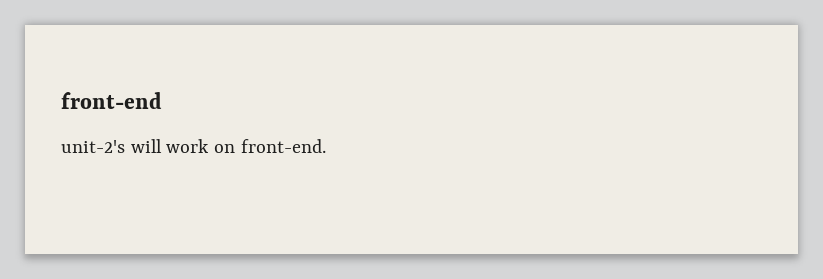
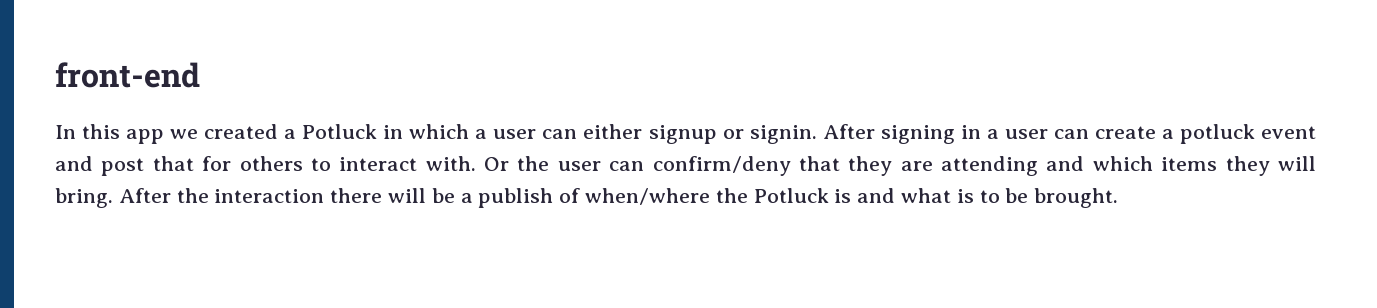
[61,139,326,153] unit-2's will work on front-end. -> [55,124,1316,144] [55,156,1316,176] [55,188,1119,208] In this app we created a Potluck in which a user can either signup or signin. After signing in a user can create a potluck event and post that for others to interact with. Or the user can confirm/deny that they are attending and which items they will bring. After the interaction there will be a publish of when/where the Potluck is and what is to be brought.

